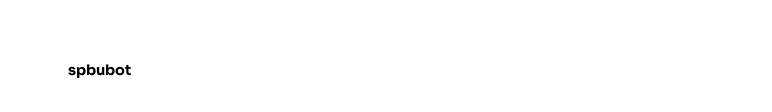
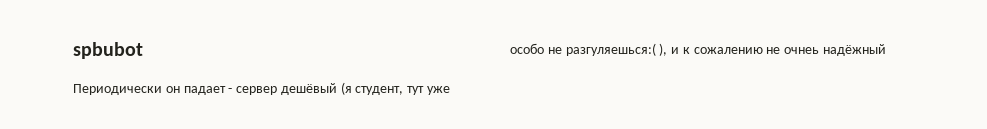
(131, 71) none -> [73,82,451,95] [510,43,887,56] // Периодически он падает - сервер дешёвый (я cтудент, тут уже особо не разгуляешься:( ), и к сожалению не очнеь надёжный

